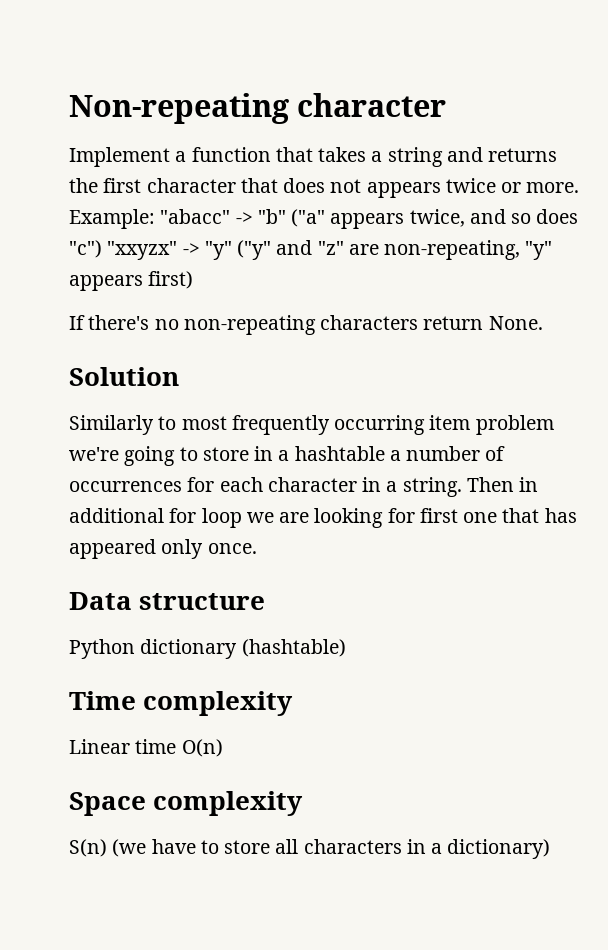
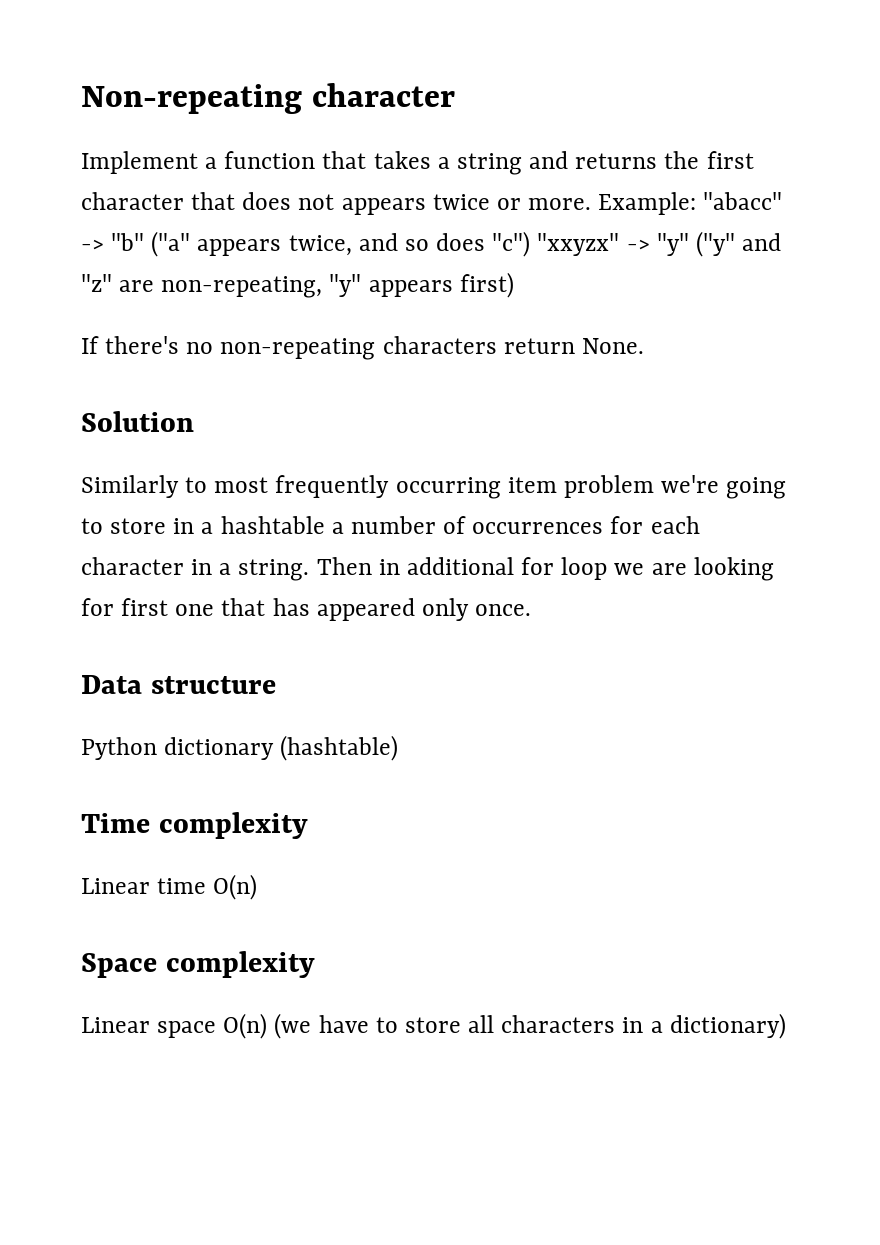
[69,839,107,857] S(n) -> [81,1013,268,1039] Linear space O(n)

